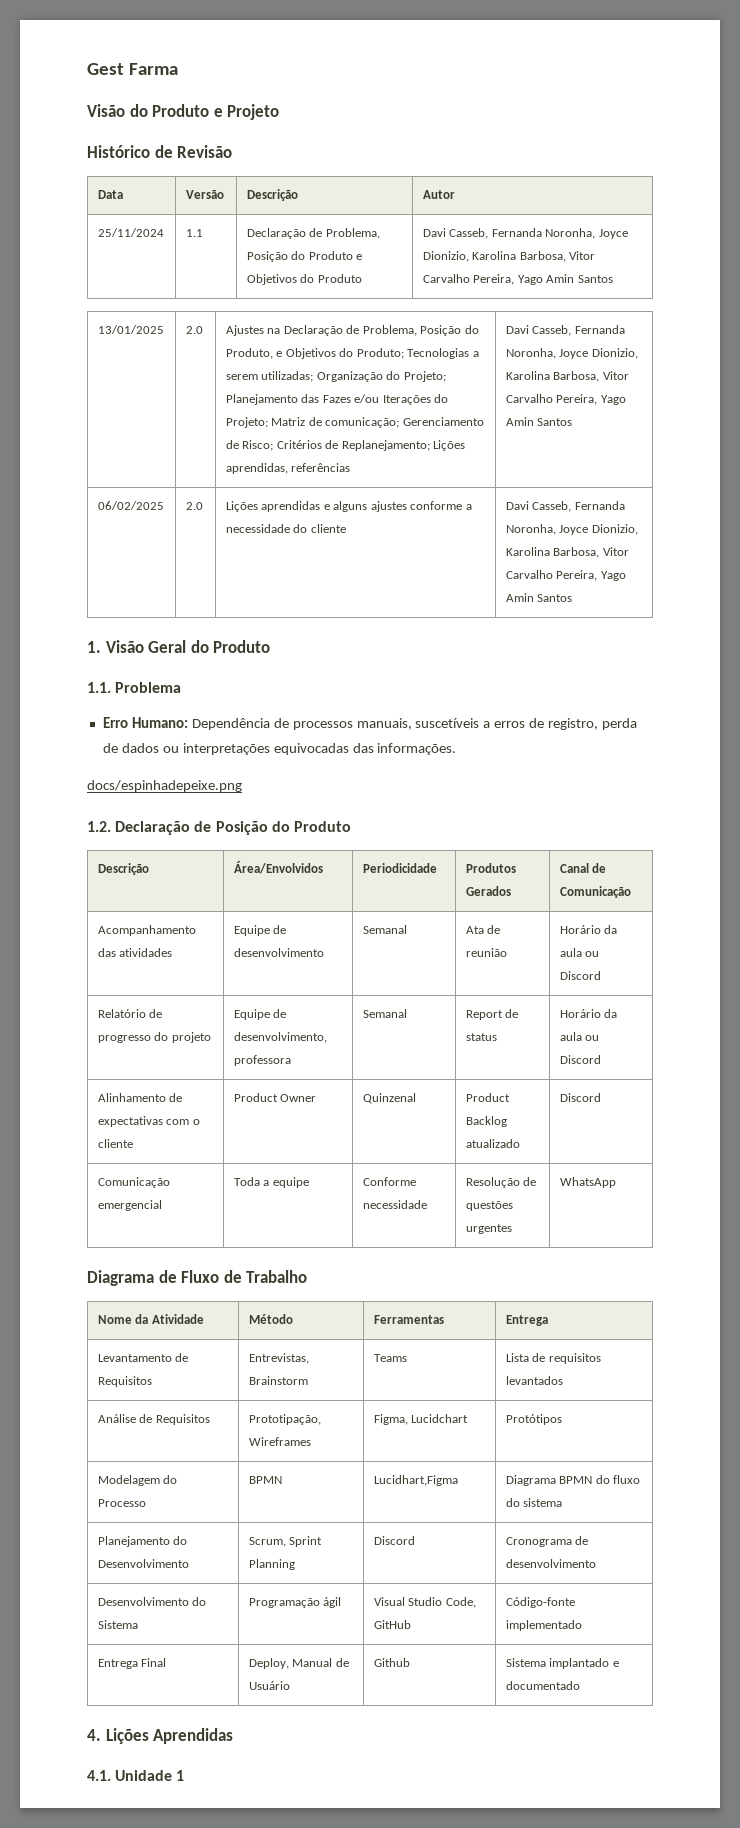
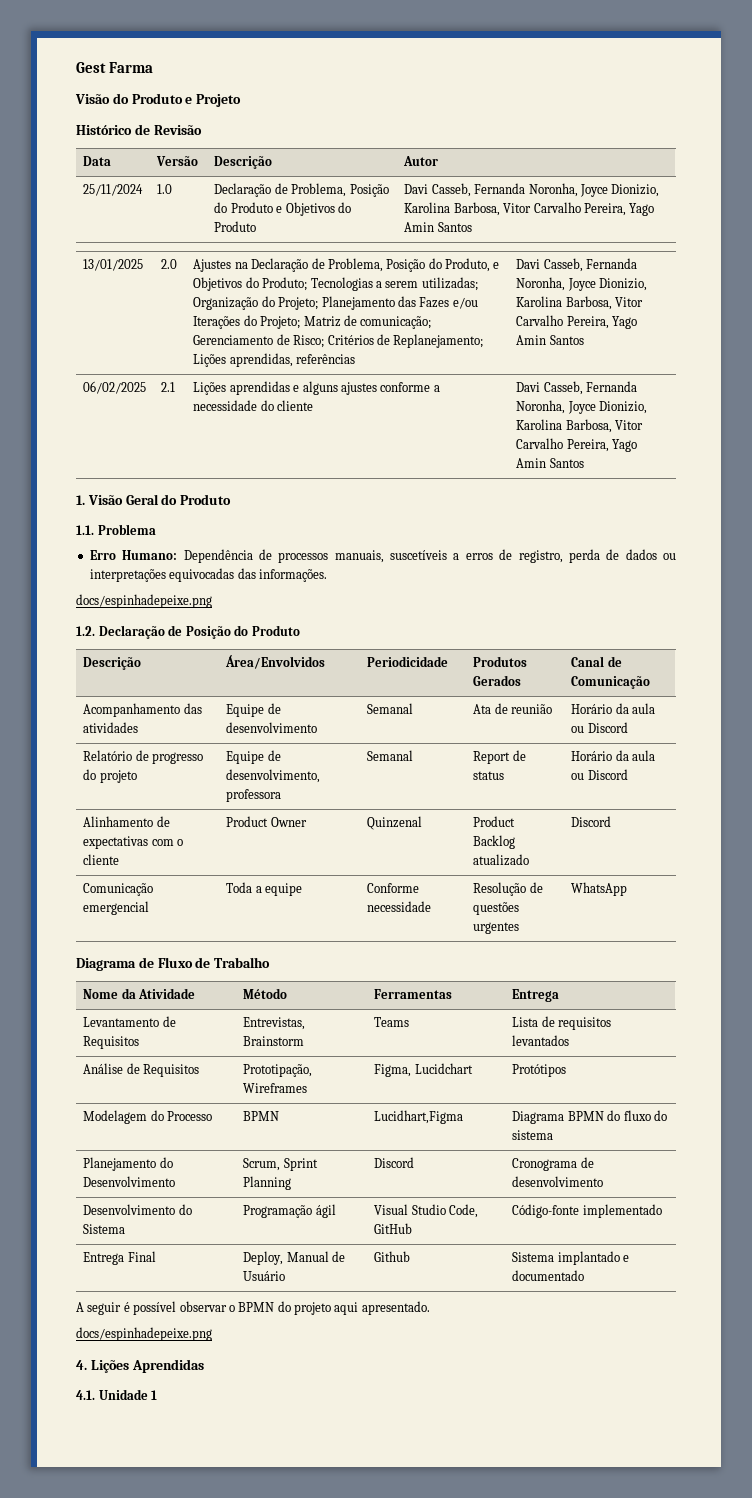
[185,229,203,237] 1.1 -> [157,184,173,194] 1.0
[185,502,203,510] 2.0 -> [161,382,176,392] 2.1
(580, 1685) none -> [76,1301,430,1315] [76,1327,212,1341] // A seguir é possível observar o BPMN do projeto aqui apresentado. // docs/espinhadepeixe.png

